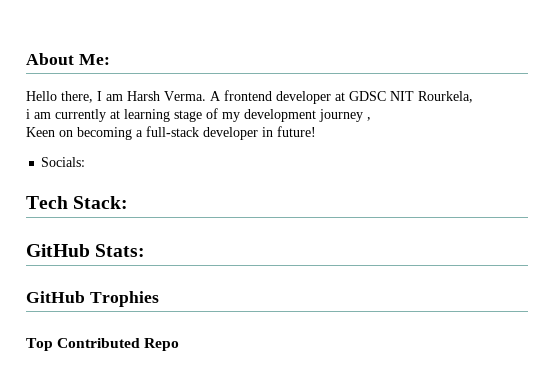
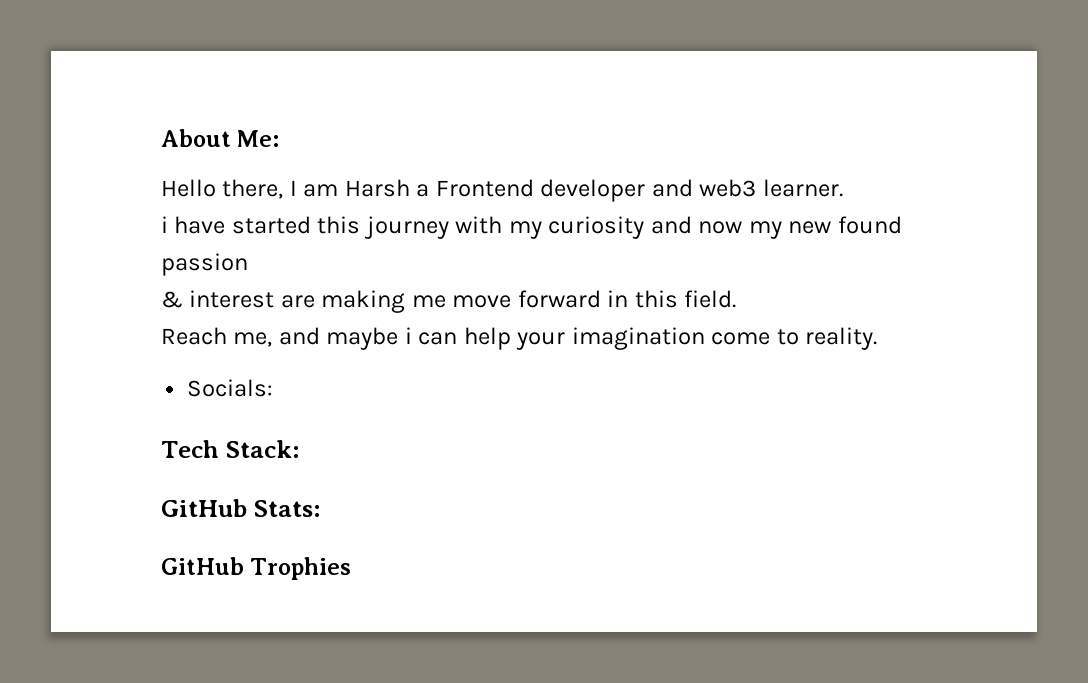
[164,90,473,104] [26,108,371,122] [26,126,316,140] Verma. A frontend developer at GDSC NIT Rourkela, // i am currently at learning stage of my development journey , // Keen on becoming a full-stack developer in future! -> [416,179,843,202] [161,216,902,239] [161,253,248,276] [161,290,737,313] [161,327,878,350] a Frontend developer and web3 learner. // i have started this journey with my curiosity and now my new found passion // & interest are making me move forward in this field. // Reach me, and maybe i can help your imagination come to reality.
[26,338,180,351] // Top Contributed Repo -> (352, 568) none

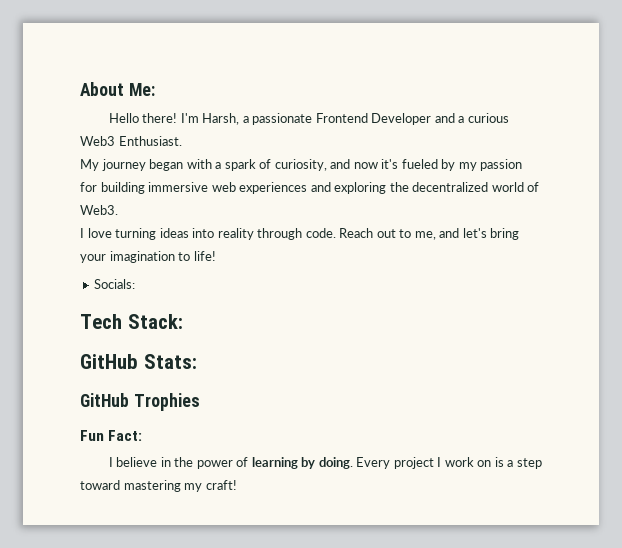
[222,179,843,202] [161,216,902,239] [161,253,248,276] [161,290,737,313] [161,327,878,350] there, I am Harsh a Frontend developer and web3 learner. // i have started this journey with my curiosity and now my new found passion // & interest are making me move forward in this field. // Reach me, and maybe i can help your imagination come to reality. -> [142,113,509,125] [80,136,182,146] [80,159,523,171] [80,182,540,194] [80,205,118,215] [80,228,520,240] [80,251,216,263] there! I'm Harsh, a passionate Frontend Developer and a curious Web3 Enthusiast. // My journey began with a spark of curiosity, and now it's fueled by my passion for building immersive web experiences and exploring the decentralized world of Web3. // I love turning ideas into reality through code. Reach out to me, and let's bring your imagination to life!
(352, 568) none -> [80,430,143,441] [108,457,542,469] [80,480,237,492] // Fun Fact: // I believe in the power of learning by doing. Every project I work on is a step toward mastering my craft!

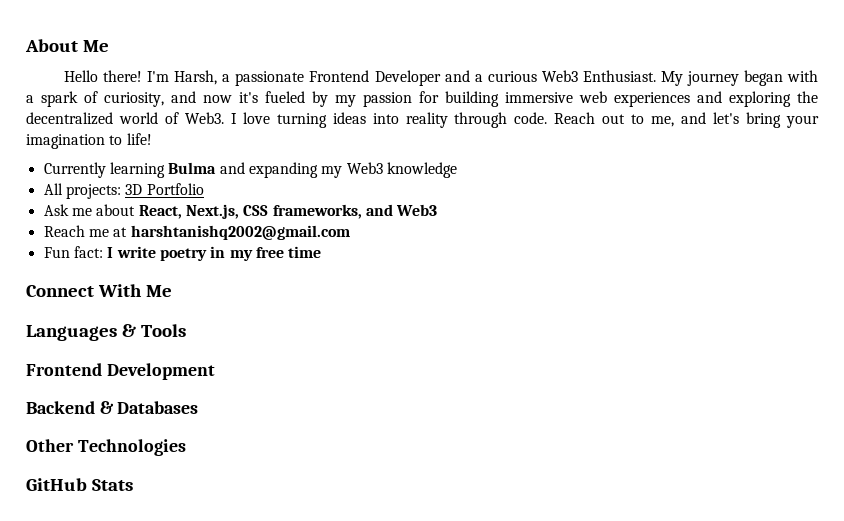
[128,83,155,96] Me: -> [82,40,109,52] Me
(182, 141) // -> (656, 76) none
(118, 210) // -> (224, 118) none
[94,279,136,289] [80,314,183,329] [80,354,197,369] [80,393,200,411] [80,430,143,441] [108,457,542,469] [80,480,237,492] Socials: // Tech Stack: // GitHub Stats: // GitHub Trophies // Fun Fact: // I believe in the power of learning by doing. Every project I work on is a step toward mastering my craft! -> [43,162,457,178] [43,183,204,199] [43,204,438,219] [43,225,350,240] [43,246,322,261] [26,284,172,297] [26,324,186,341] [26,363,215,380] [26,401,199,414] [26,439,186,456] [26,478,133,491] Currently learning Bulma and expanding my Web3 knowledge // All projects: 3D Portfolio // Ask me about React, Next.js, CSS frameworks, and Web3 // Reach me at harshtanishq2002@gmail.com // Fun fact: I write poetry in my free time // Connect With Me // Languages & Tools // Frontend Development // Backend & Databases // Other Technologies // GitHub Stats

